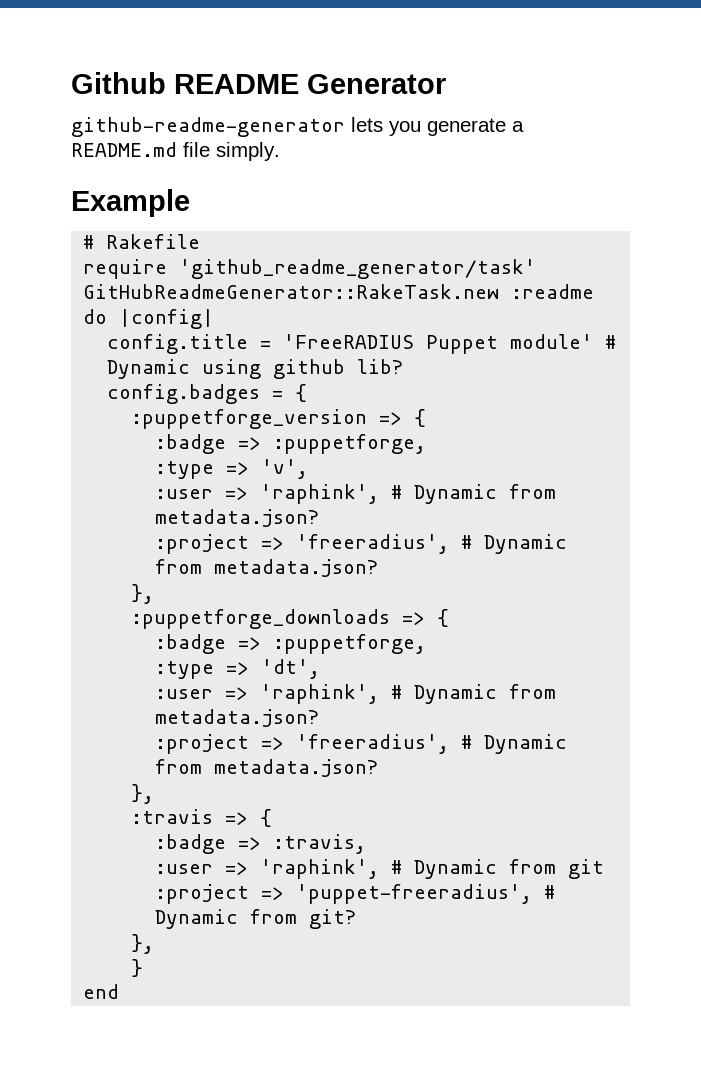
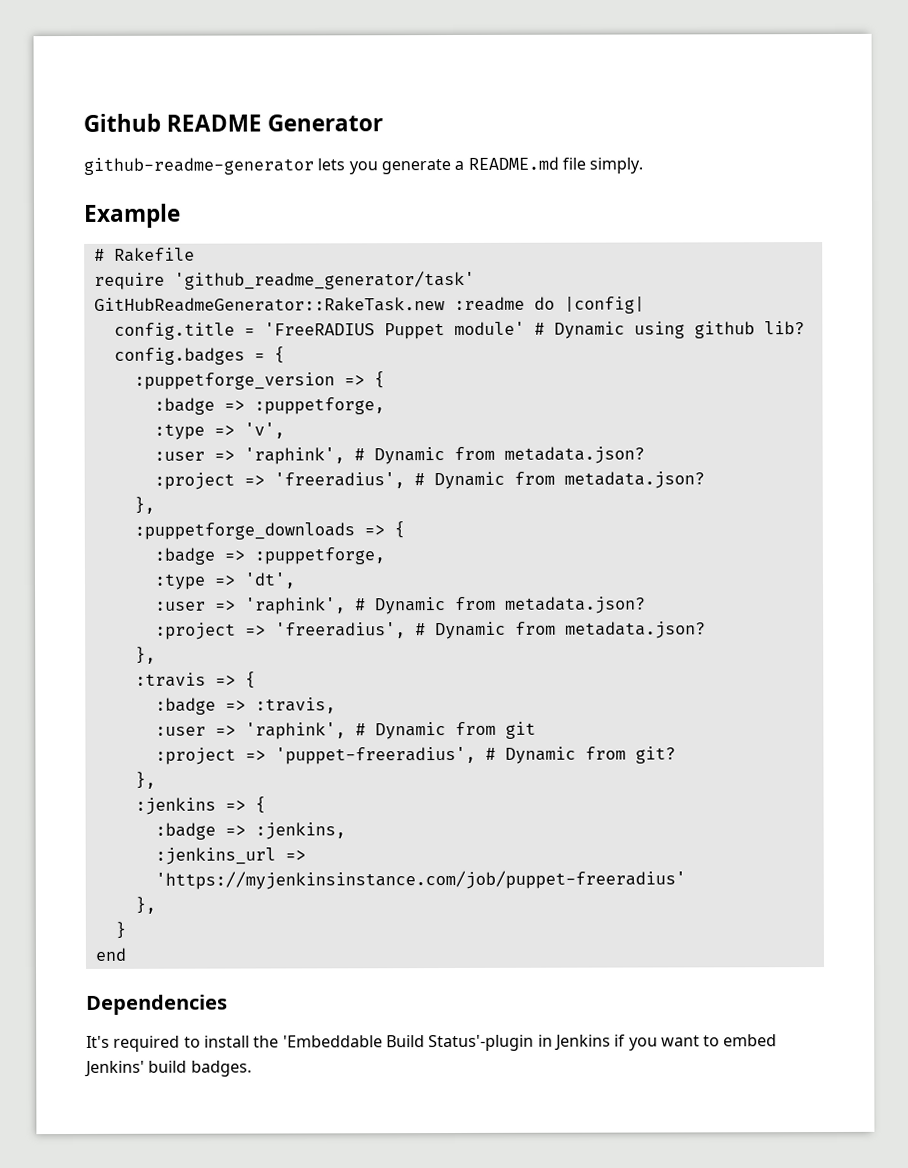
[131,959,144,977] [83,984,120,999] } // end -> [134,796,266,815] [154,822,346,840] [154,847,306,865] [154,870,686,890] [134,896,156,914] [114,921,126,939] [94,947,126,961] [86,994,228,1015] [86,1034,778,1052] [84,1060,252,1077] :jenkins => { // :badge => :jenkins, // :jenkins_url => 'https://myjenkinsinstance.com/job/puppet-freeradius' // }, // } // end // Dependencies // It's required to install the 'Embeddable Build Status'-plugin in Jenkins if you want to embed Jenkins' build badges.

